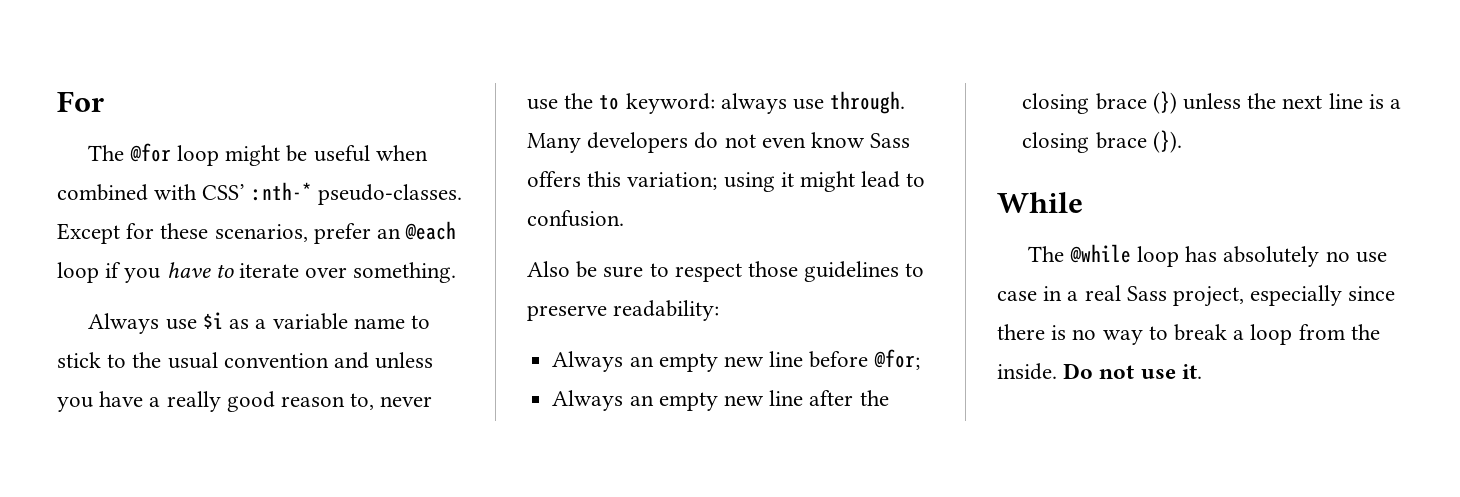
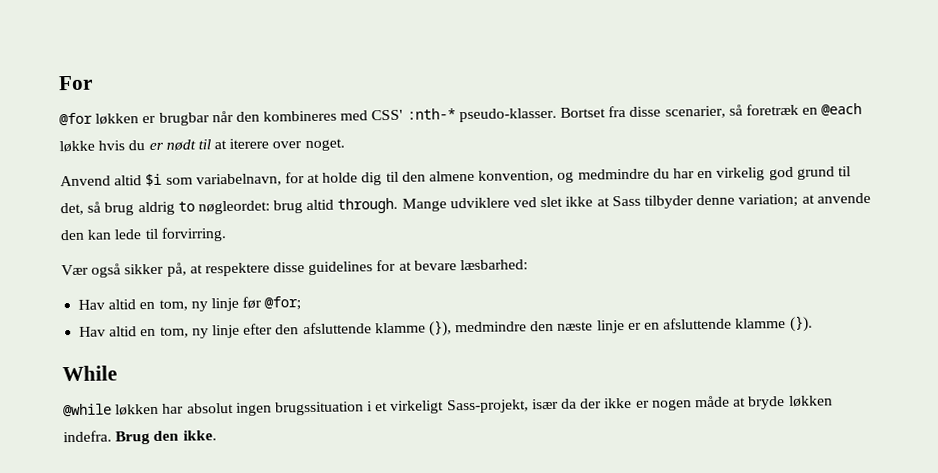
[88,143,428,166] [57,182,462,205] [57,221,457,244] [57,262,457,283] [88,312,430,334] [57,352,434,369] [57,391,433,412] [527,91,906,114] [527,132,911,153] [527,171,926,192] [527,210,624,227] [527,261,925,282] [527,300,720,321] [552,349,920,372] [552,390,889,411] [1022,91,1401,114] [1022,130,1182,153] [997,192,1083,213] [1028,244,1387,267] [997,285,1396,307] [997,324,1380,345] [997,363,1202,380] The @for loop might be useful when combined with CSS’ :nth-* pseudo-classes. Except for these scenarios, prefer an @each loop if you have to iterate over something. // Always use $i as a variable name to stick to the usual convention and unless you have a really good reason to, never use the to keyword: always use through. Many developers do not even know Sass offers this variation; using it might lead to confusion. // Also be sure to respect those guidelines to preserve readability: // Always an empty new line before @for; // Always an empty new line after the closing brace (}) unless the next line is a closing brace (}). // While // The @while loop has absolutely no use case in a real Sass project, especially since there is no way to break a loop from the inside. Do not use it. -> [59,103,863,127] [59,138,345,153] [60,166,851,187] [60,192,871,216] [60,227,227,242] [61,259,529,278] [78,296,302,312] [79,315,813,339] [62,365,117,382] [63,395,833,418] [63,430,217,445] @for løkken er brugbar når den kombineres med CSS' :nth-* pseudo-klasser. Bortset fra disse scenarier, så foretræk en @each løkke hvis du er nødt til at iterere over noget. // Anvend altid $i som variabelnavn, for at holde dig til den almene konvention, og medmindre du har en virkelig god grund til det, så brug aldrig to nøgleordet: brug altid through. Mange udviklere ved slet ikke at Sass tilbyder denne variation; at anvende den kan lede til forvirring. // Vær også sikker på, at respektere disse guidelines for at bevare læsbarhed: // Hav altid en tom, ny linje før @for; // Hav altid en tom, ny linje efter den afsluttende klamme (}), medmindre den næste linje er en afsluttende klamme (}). // While // @while løkken har absolut ingen brugssituation i et virkeligt Sass-projekt, især da der ikke er nogen måde at bryde løkken indefra. Brug den ikke.

